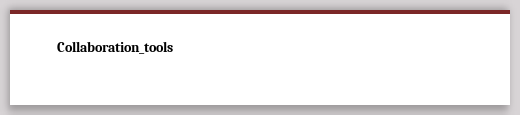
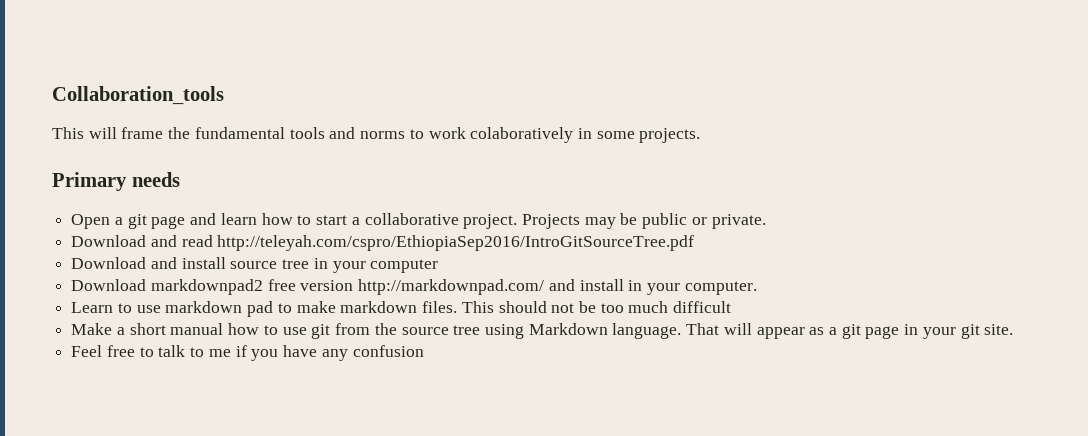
(173, 47) none -> [52,127,701,143] [52,172,180,191] [71,213,766,229] [71,235,695,251] [71,257,439,273] [71,279,757,295] [71,301,732,317] [71,323,1014,339] [71,345,424,361] // This will frame the fundamental tools and norms to work colaboratively in some projects. // Primary needs // Open a git page and learn how to start a collaborative project. Projects may be public or private. // Download and read http://teleyah.com/cspro/EthiopiaSep2016/IntroGitSourceTree.pdf // Download and install source tree in your computer // Download markdownpad2 free version http://markdownpad.com/ and install in your computer. // Learn to use markdown pad to make markdown files. This should not be too much difficult // Make a short manual how to use git from the source tree using Markdown language. That will appear as a git page in your git site. // Feel free to talk to me if you have any confusion

